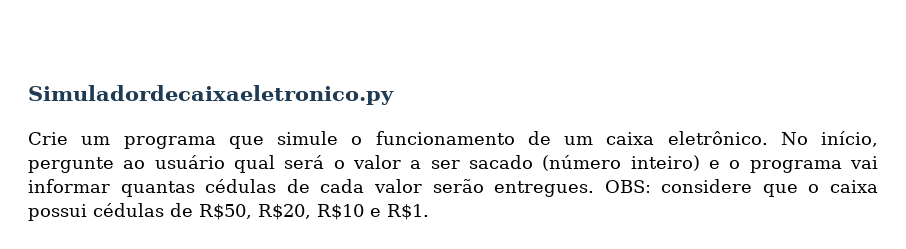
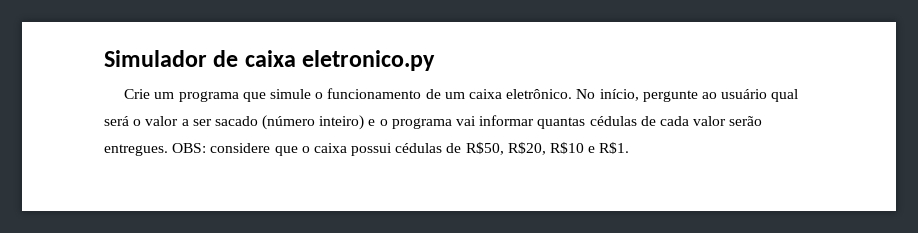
[28,85,394,105] Simuladordecaixaeletronico.py -> [104,50,436,71] Simulador de caixa eletronico.py

